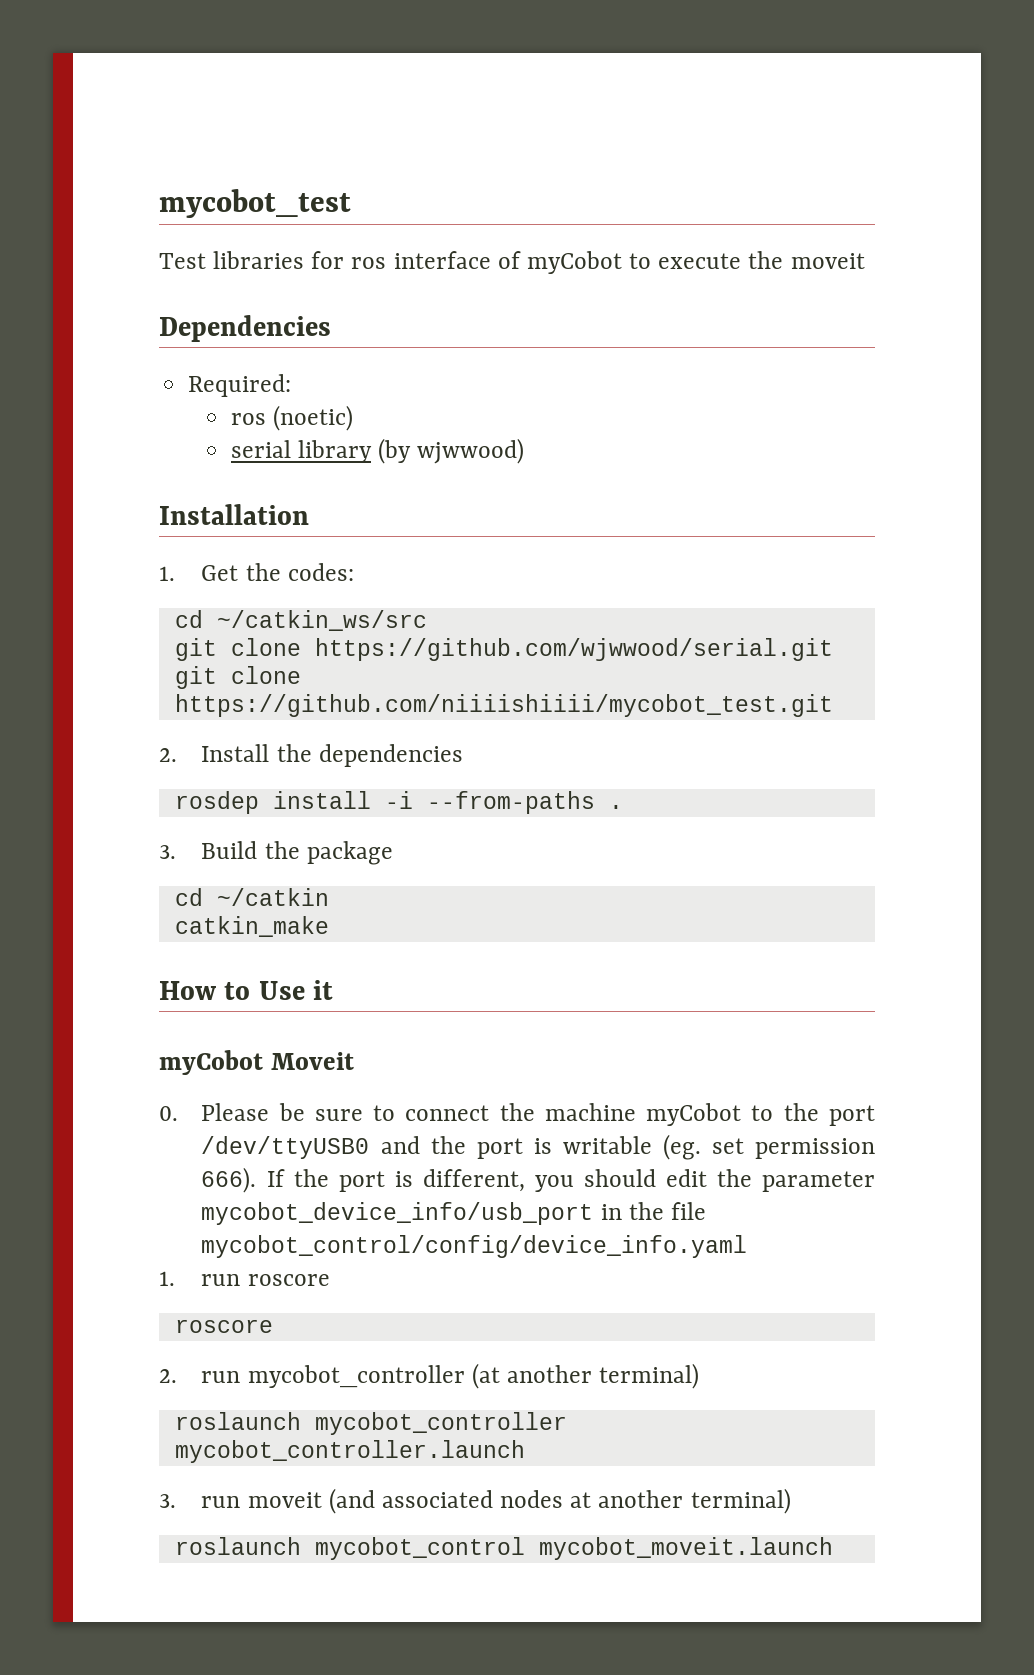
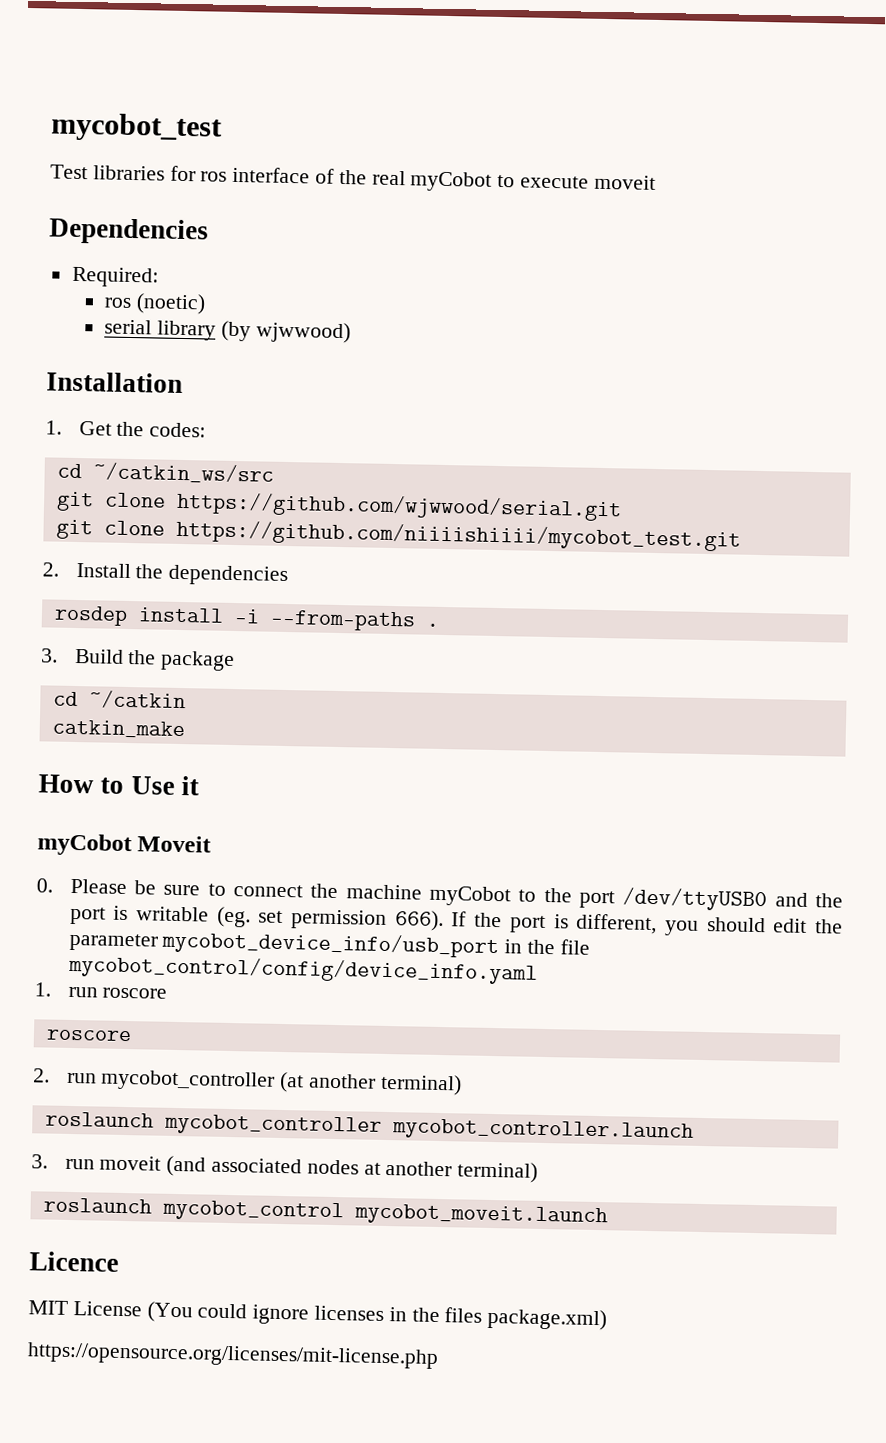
(521, 260) none -> [338,169,406,186] the real
[748,251,784,269] the -> (590, 182) none
(833, 1548) none -> [29,1251,119,1272] [28,1300,608,1331] [27,1342,439,1370] // Licence // MIT License (You could ignore licenses in the files package.xml) // https://opensource.org/licenses/mit-license.php

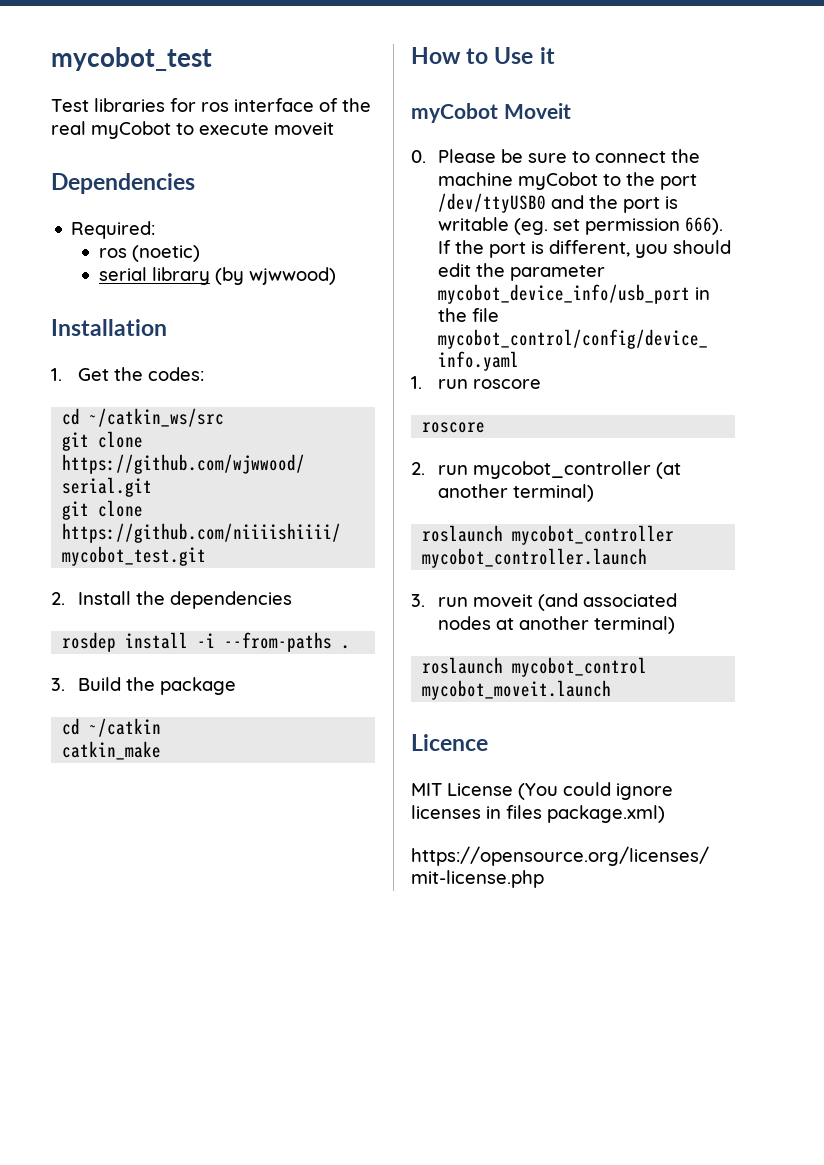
[411,1307,440,1323] the -> (501, 812) none

